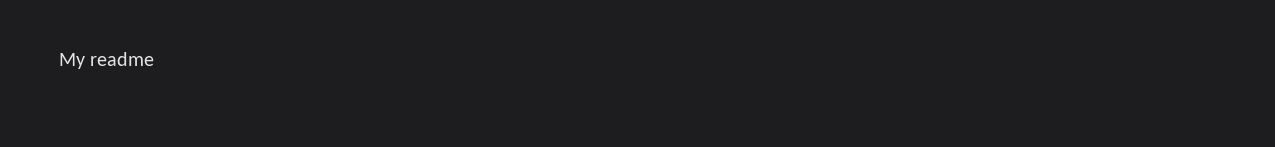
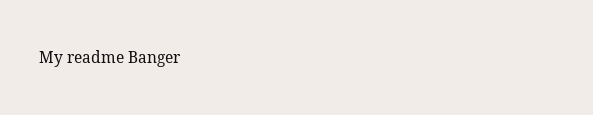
(155, 59) none -> [128,51,182,67] Banger

